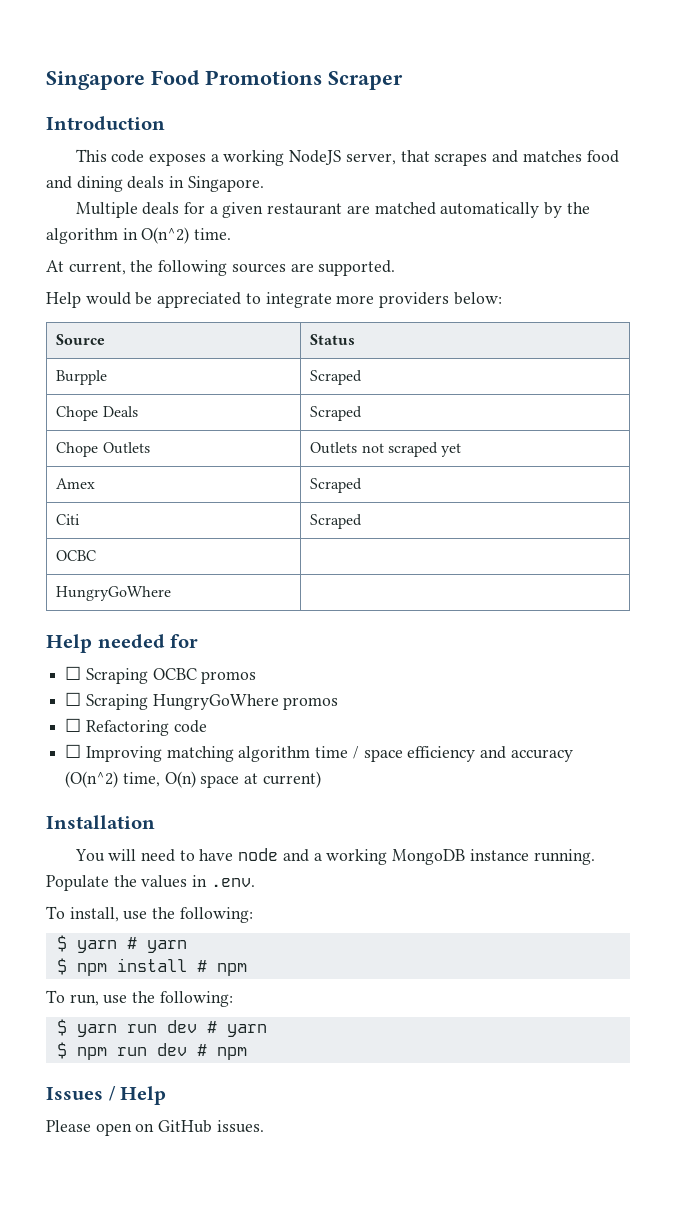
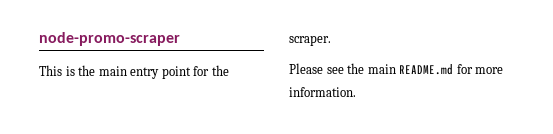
[46,70,403,90] [46,116,165,130] [75,149,619,166] [46,176,264,192] [75,202,590,218] [46,227,232,244] [46,260,396,276] [46,292,502,308] [56,334,106,345] [310,334,356,345] [56,370,108,385] [310,370,363,385] [56,406,138,421] [310,406,363,421] [56,442,150,457] [310,442,462,457] [56,478,96,489] [310,478,363,493] [56,514,81,525] [310,514,363,529] [56,550,97,561] [56,586,172,601] [46,634,199,653] [65,666,257,684] [65,692,339,710] [65,718,207,736] [65,744,573,762] [65,771,321,788] [46,815,155,829] [74,848,595,865] [46,875,255,891] [46,906,253,923] [56,935,187,953] [56,958,247,976] [46,990,233,1007] [56,1019,267,1037] [56,1042,247,1060] [46,1086,167,1105] [46,1120,264,1136] Singapore Food Promotions Scraper // Introduction // This code exposes a working NodeJS server, that scrapes and matches food and dining deals in Singapore. // Multiple deals for a given restaurant are matched automatically by the algorithm in O(n^2) time. // At current, the following sources are supported. // Help would be appreciated to integrate more providers below: // Source | Status // Burpple | Scraped // Chope Deals | Scraped // Chope Outlets | Outlets not scraped yet // Amex | Scraped // Citi | Scraped // OCBC | // HungryGoWhere | // Help needed for // ☐ Scraping OCBC promos // ☐ Scraping HungryGoWhere promos // ☐ Refactoring code // ☐ Improving matching algorithm time / space efficiency and accuracy (O(n^2) time, O(n) space at current) // Installation // You will need to have node and a working MongoDB instance running. Populate the values in .env. // To install, use the following: // $ yarn # yarn // $ npm install # npm // To run, use the following: // $ yarn run dev # yarn // $ npm run dev # npm // Issues / Help // Please open on GitHub issues. -> [39,32,180,46] [39,65,229,79] [289,35,331,46] [289,63,504,75] [289,87,356,97] node-promo-scraper // This is the main entry point for the scraper. // Please see the main README.md for more information.

